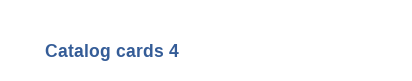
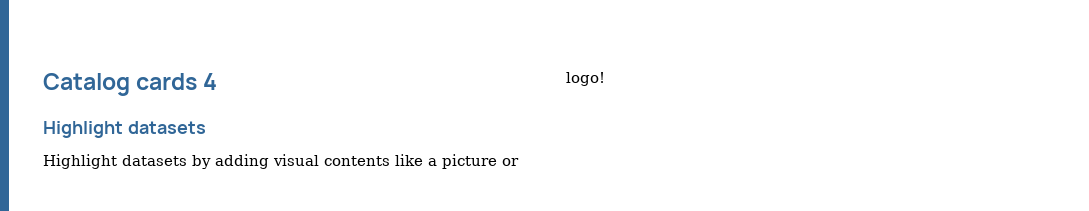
(179, 50) none -> [43,121,206,138] [43,154,519,169] [566,72,605,86] // Highlight datasets // Highlight datasets by adding visual contents like a picture or logo!

